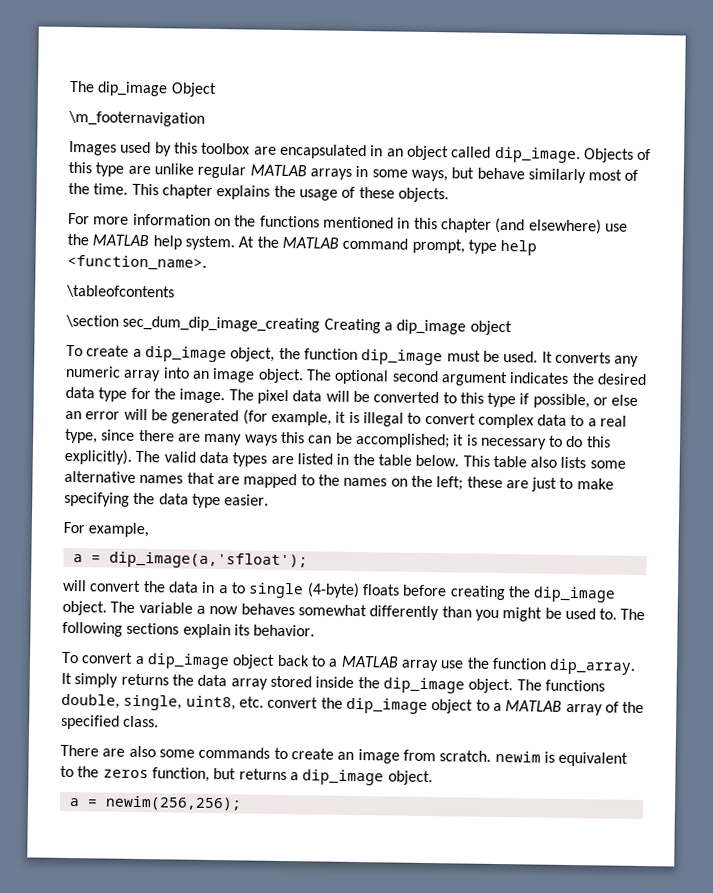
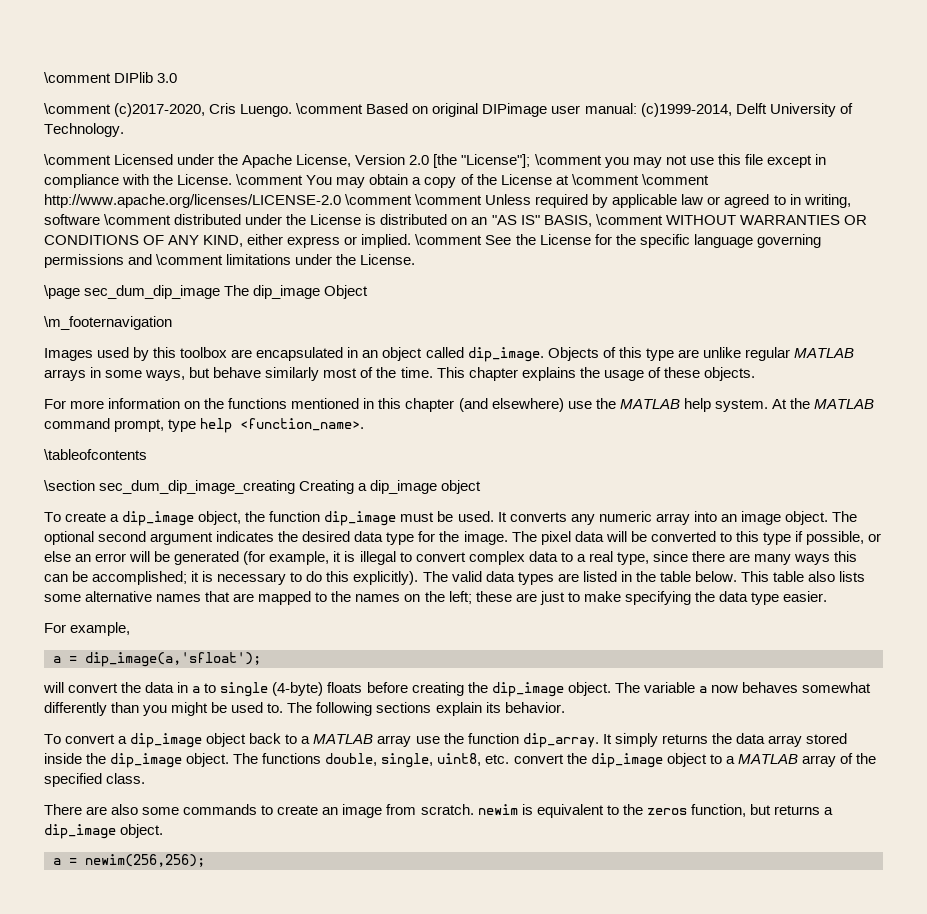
(69, 86) none -> [44,72,178,83] [44,103,853,117] [44,123,124,137] [44,154,826,168] [44,174,709,188] [44,194,851,208] [44,214,867,227] [44,234,821,248] [44,254,416,268] [44,285,221,299] \comment DIPlib 3.0 // \comment (c)2017-2020, Cris Luengo. \comment Based on original DIPimage user manual: (c)1999-2014, Delft University of Technology. // \comment Licensed under the Apache License, Version 2.0 [the "License"]; \comment you may not use this file except in compliance with the License. \comment You may obtain a copy of the License at \comment \comment http://www.apache.org/licenses/LICENSE-2.0 \comment \comment Unless required by applicable law or agreed to in writing, software \comment distributed under the License is distributed on an "AS IS" BASIS, \comment WITHOUT WARRANTIES OR CONDITIONS OF ANY KIND, either express or implied. \comment See the License for the specific language governing permissions and \comment limitations under the License. // \page sec_dum_dip_image

